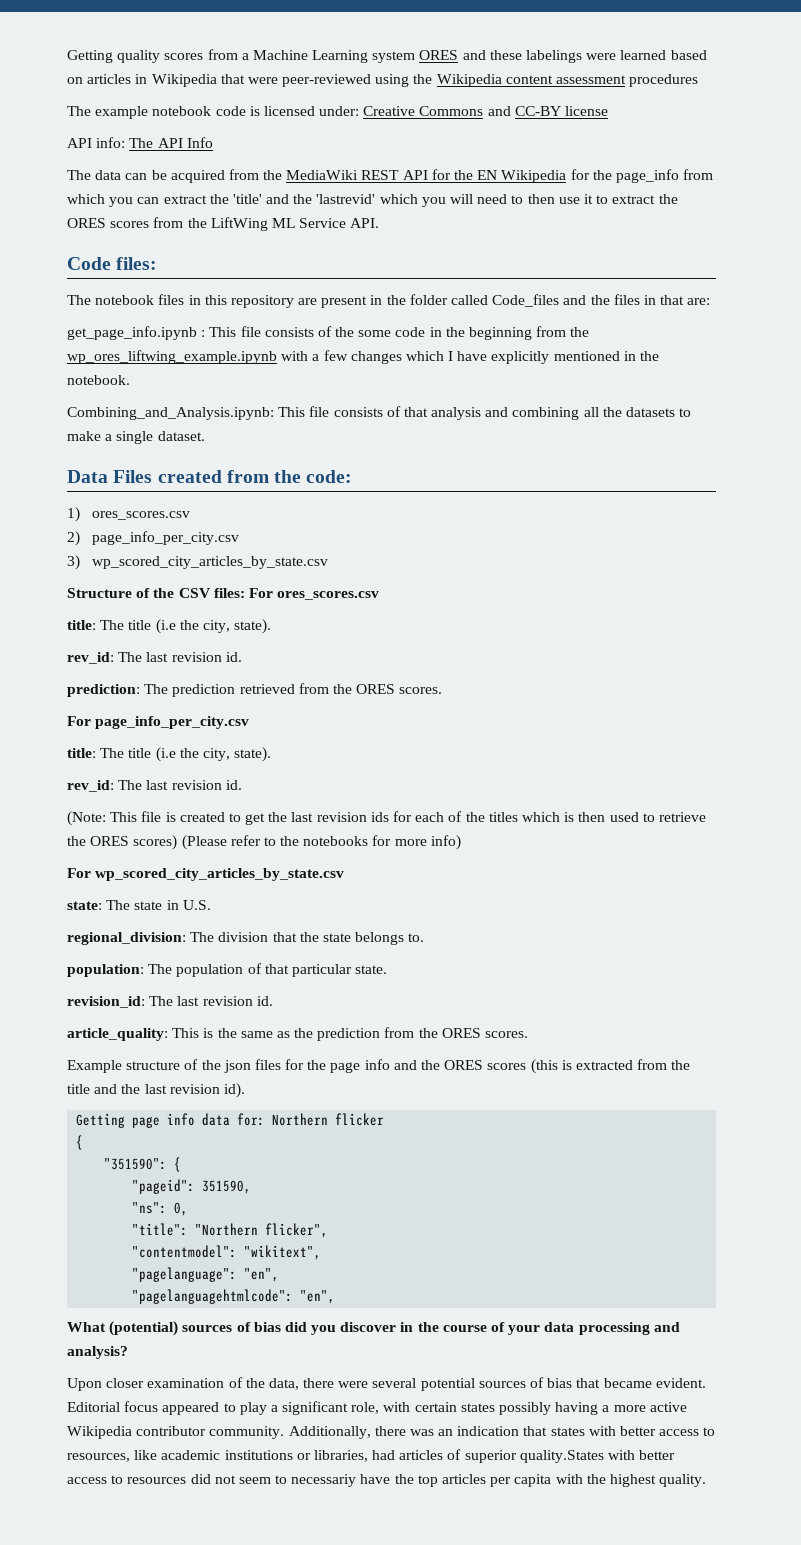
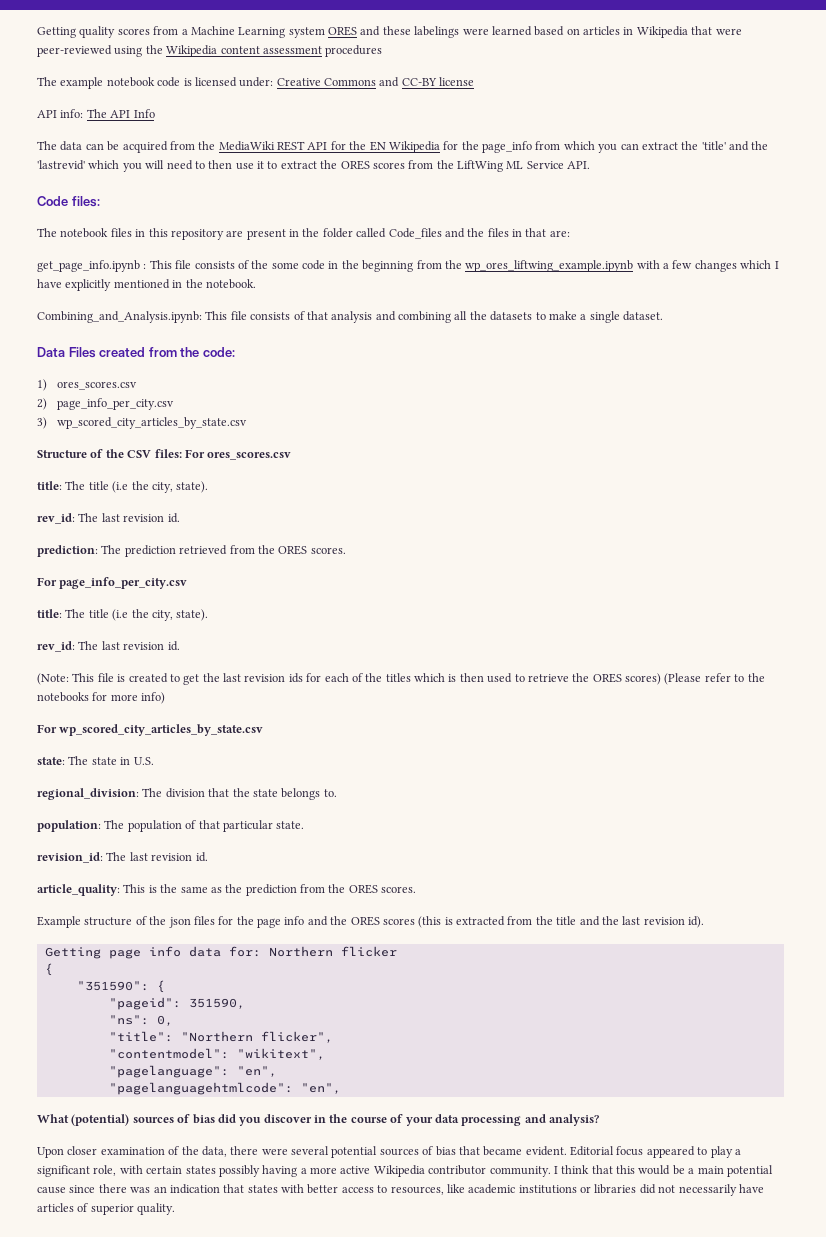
[288,1426,371,1439] Additionally, -> [553,1165,773,1177] [37,1185,96,1194] I think that this would be a main potential cause since
[313,1449,676,1463] [67,1474,656,1487] libraries, had articles of superior quality.States with better access to resources did not seem to necessariy have the top articles per capita with the highest -> [594,1184,764,1196] [37,1203,134,1215] libraries did not necessarily have articles of superior

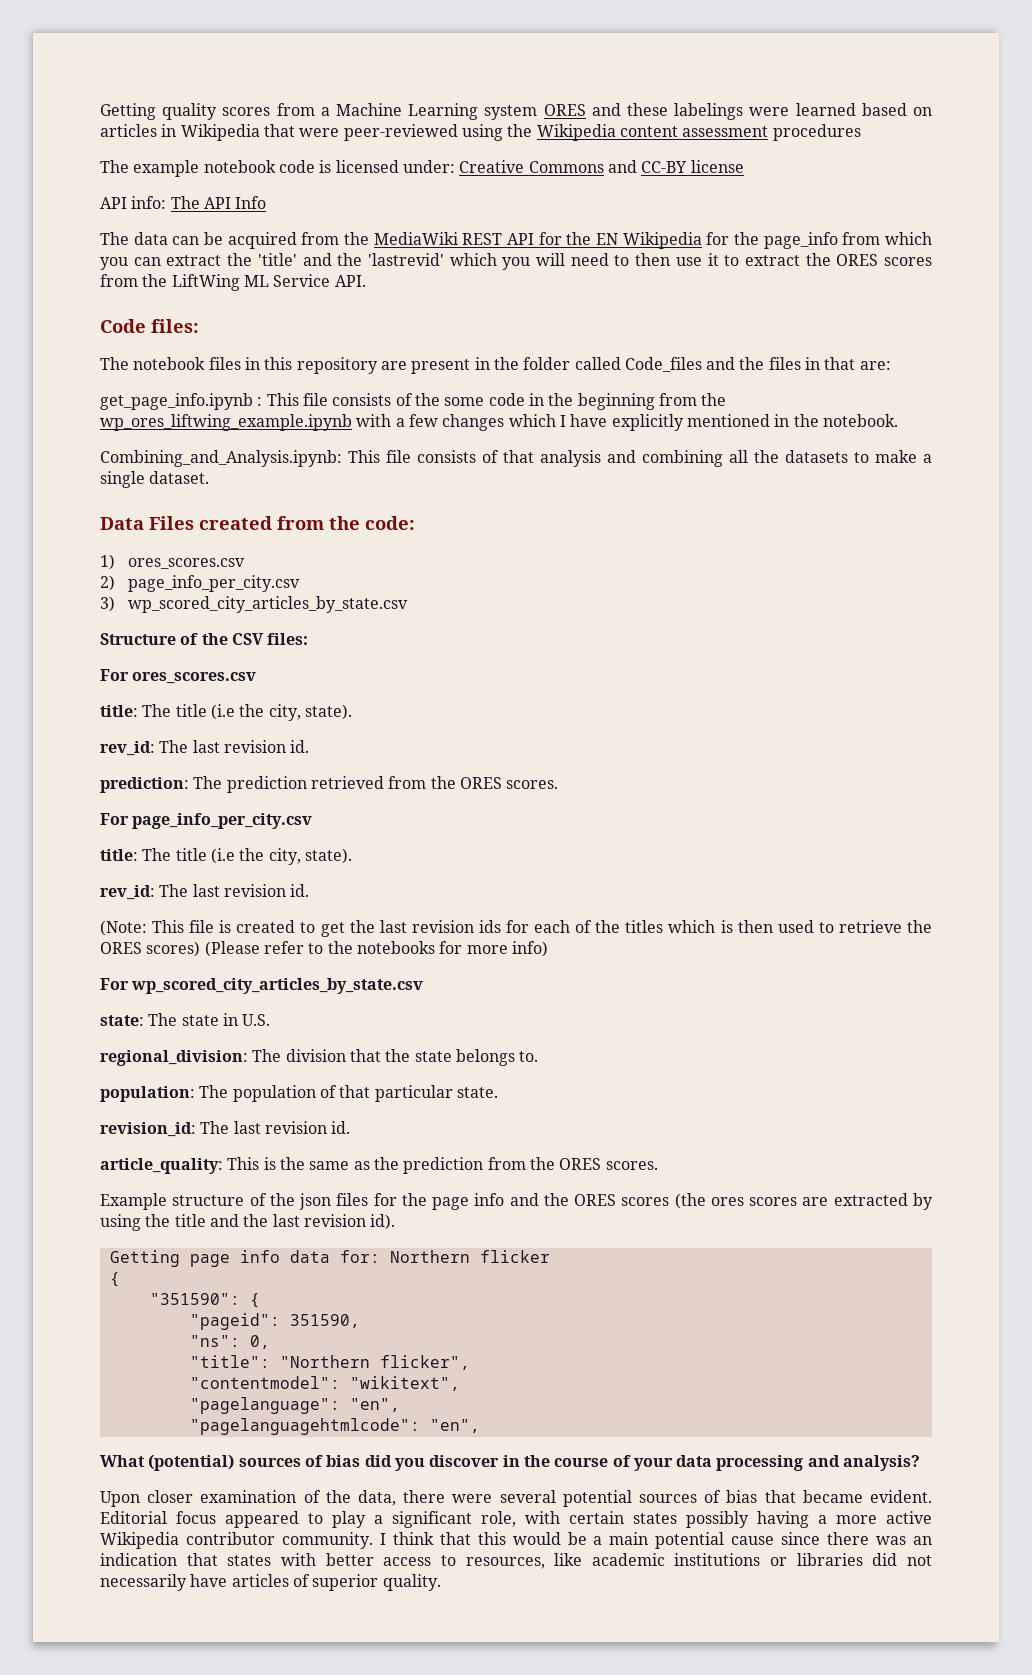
(182, 453) none -> (309, 639) //
[418,916,533,928] (this is extracted from -> [674,1193,934,1210] [100,1214,141,1231] (the ores scores are extracted by using

